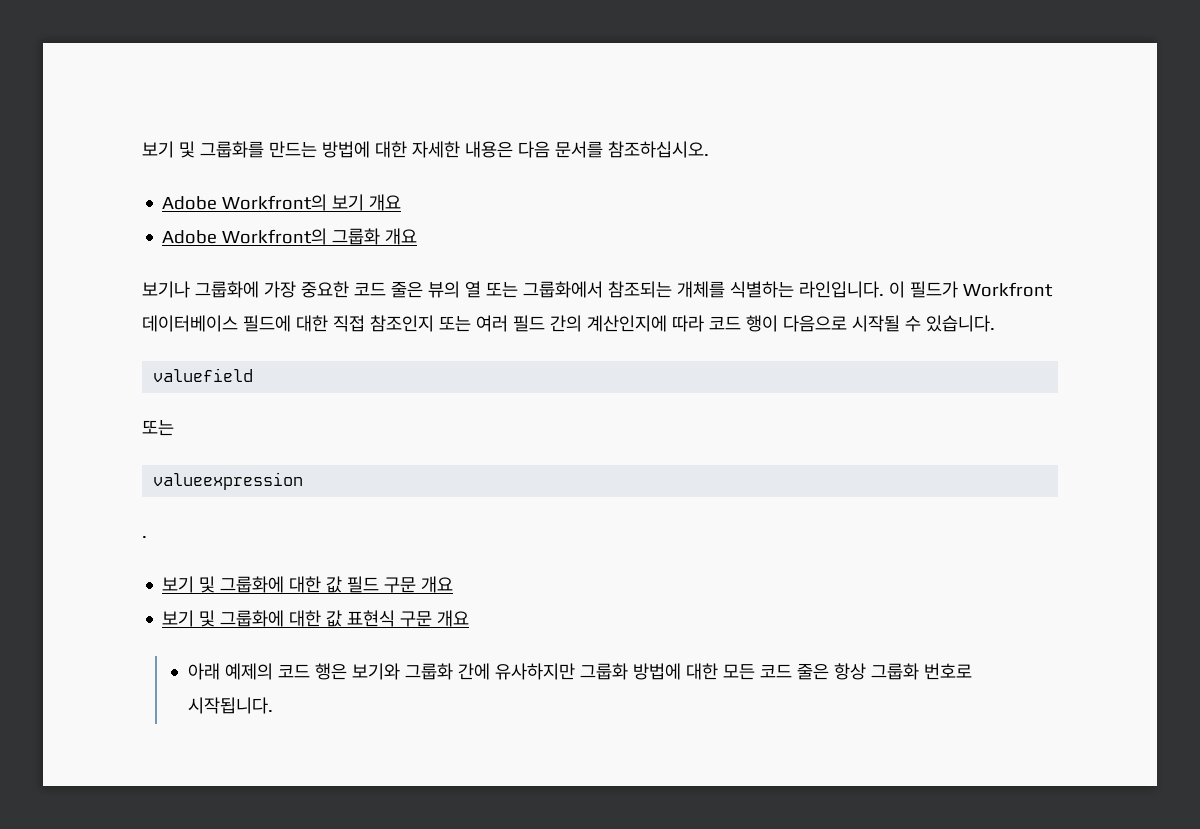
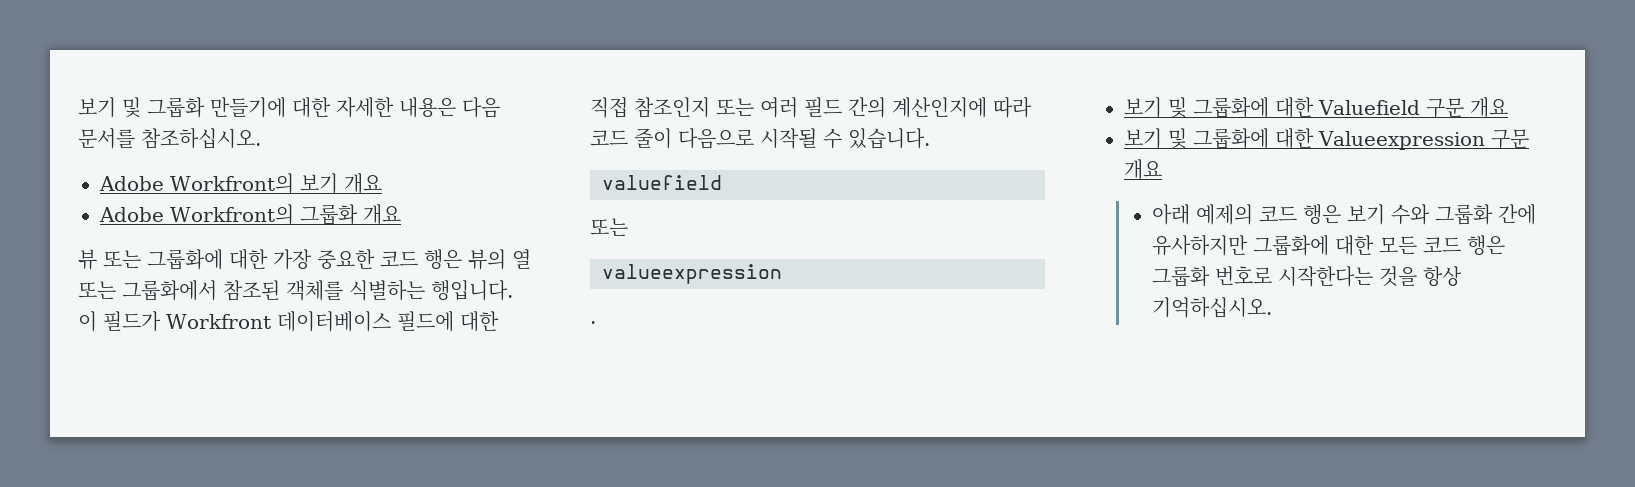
[142,141,370,158] 보기 및 그룹화를 만드는 방법에 -> [78,97,286,118] 보기 및 그룹화 만들기에
[142,281,259,298] 보기나 그룹화에 -> [78,249,268,270] 뷰 또는 그룹화에 대한
[390,281,423,298] 줄은 -> [424,249,462,270] 행은
[607,281,884,298] 참조되는 개체를 식별하는 라인입니다. -> [223,280,513,301] 참조된 객체를 식별하는 행입니다.
[745,315,778,332] 행이 -> [634,128,672,149] 줄이
[326,576,380,593] 값 필드 -> [1318,100,1420,115] Valuefield
[326,610,396,627] 값 표현식 -> [1318,131,1485,150] Valueexpression
[351,663,400,680] 보기와 -> [1346,204,1430,225] 보기 수와
[579,663,681,680] 그룹화 방법에 -> [1252,235,1329,256] 그룹화에
[796,663,972,680] [187,697,273,714] 줄은 항상 그룹화 번호로 시작됩니다. -> [1466,235,1505,256] [1151,266,1462,287] [1151,297,1272,318] 행은 그룹화 번호로 시작한다는 것을 항상 기억하십시오.

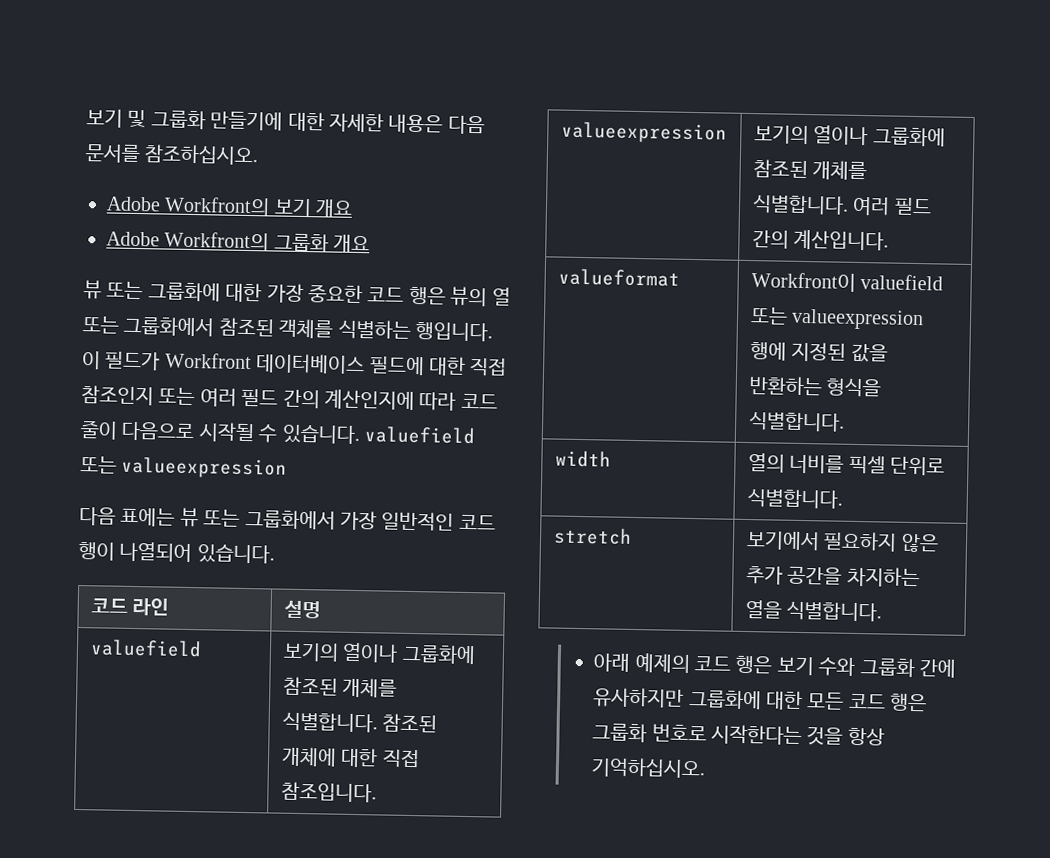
[602,175,722,190] [590,218,628,236] // valuefield // 또는 // -> [364,426,476,445] [80,456,117,474] valuefield 또는
[590,321,596,324] [1124,97,1508,118] [1124,128,1529,150] [1124,159,1162,180] . // 보기 및 그룹화에 대한 Valuefield 구문 개요 // 보기 및 그룹화에 대한 Valueexpression 구문 개요 -> [79,507,496,532] [78,540,275,564] [90,597,170,616] [283,599,321,619] [89,639,202,658] [282,642,476,665] [282,676,398,698] [281,712,438,733] [280,746,420,769] [280,781,377,803] [560,121,727,144] [753,125,946,147] [752,159,868,181] [751,195,932,216] [751,229,890,251] [557,268,680,287] [750,272,944,292] [749,307,925,331] [749,341,888,363] [748,376,882,398] [748,412,845,432] [554,450,611,468] [747,453,945,476] [746,488,843,509] [552,527,632,545] [745,530,939,553] [745,565,920,588] [744,599,883,622] 다음 표에는 뷰 또는 그룹화에서 가장 일반적인 코드 행이 나열되어 있습니다. // 코드 라인 | 설명 // valuefield | 보기의 열이나 그룹화에 참조된 개체를 식별합니다. 참조된 개체에 대한 직접 참조입니다. // valueexpression | 보기의 열이나 그룹화에 참조된 개체를 식별합니다. 여러 필드 간의 계산입니다. // valueformat | Workfront이 valuefield 또는 valueexpression 행에 지정된 값을 반환하는 형식을 식별합니다. // width | 열의 너비를 픽셀 단위로 식별합니다. // stretch | 보기에서 필요하지 않은 추가 공간을 차지하는 열을 식별합니다.

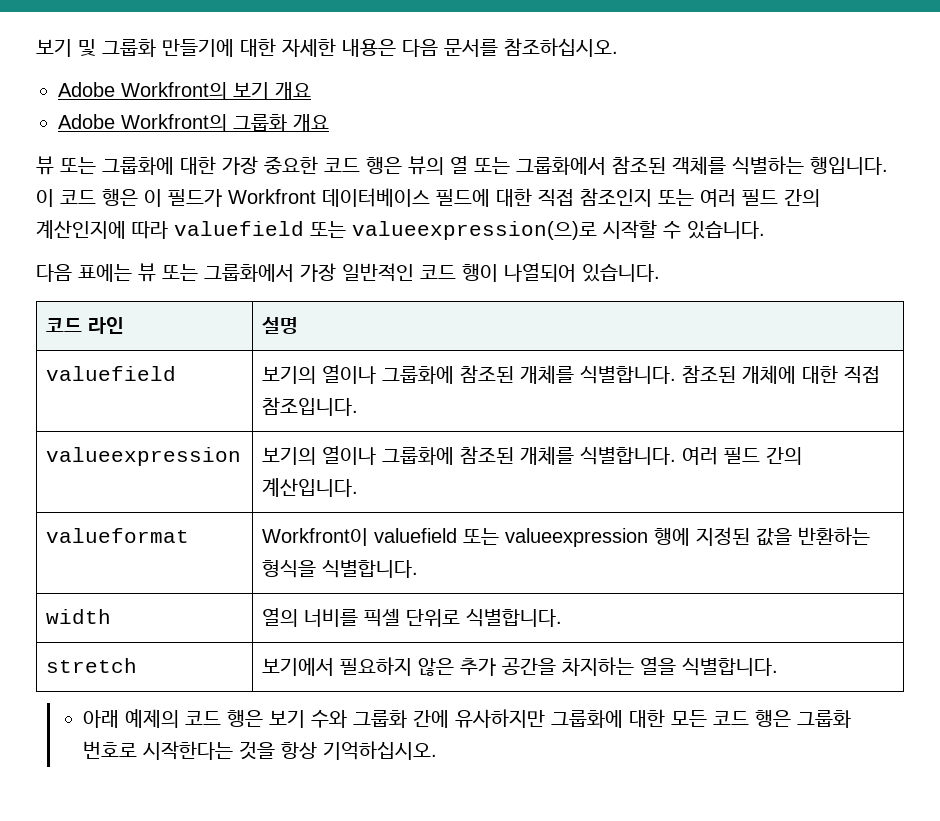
(101, 360) none -> [60,188,162,207] 코드 행은 이
[460,393,498,409] [80,420,255,443] 코드 줄이 다음으로 시작될 -> [174,220,657,240] valuefield 또는 valueexpression(으)로 시작할
[364,426,476,445] [80,456,288,479] valuefield 또는 valueexpression -> (765, 230) none

